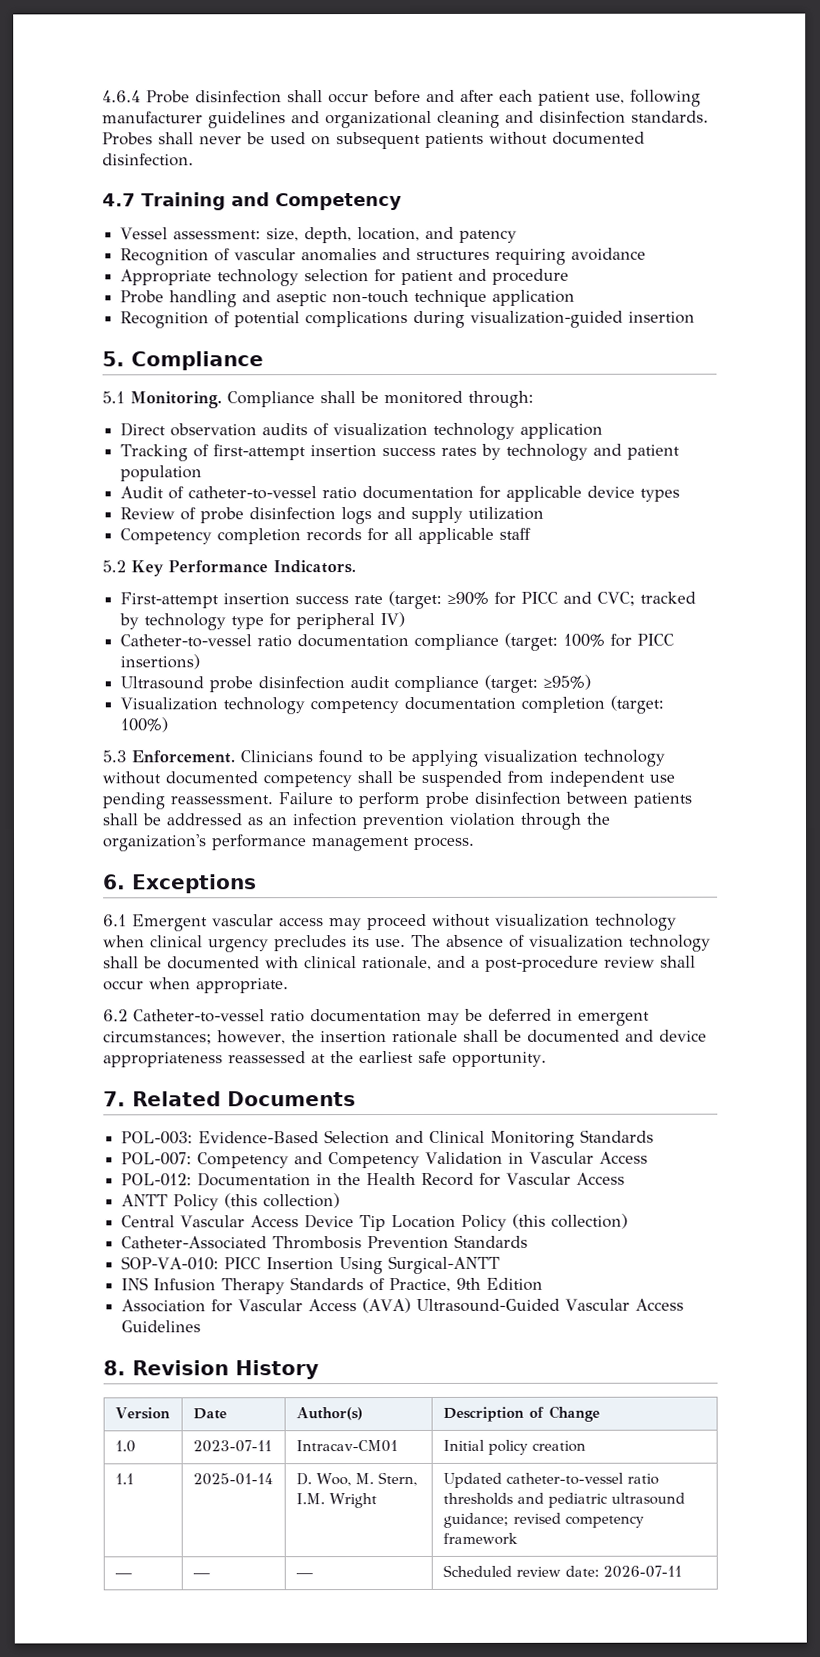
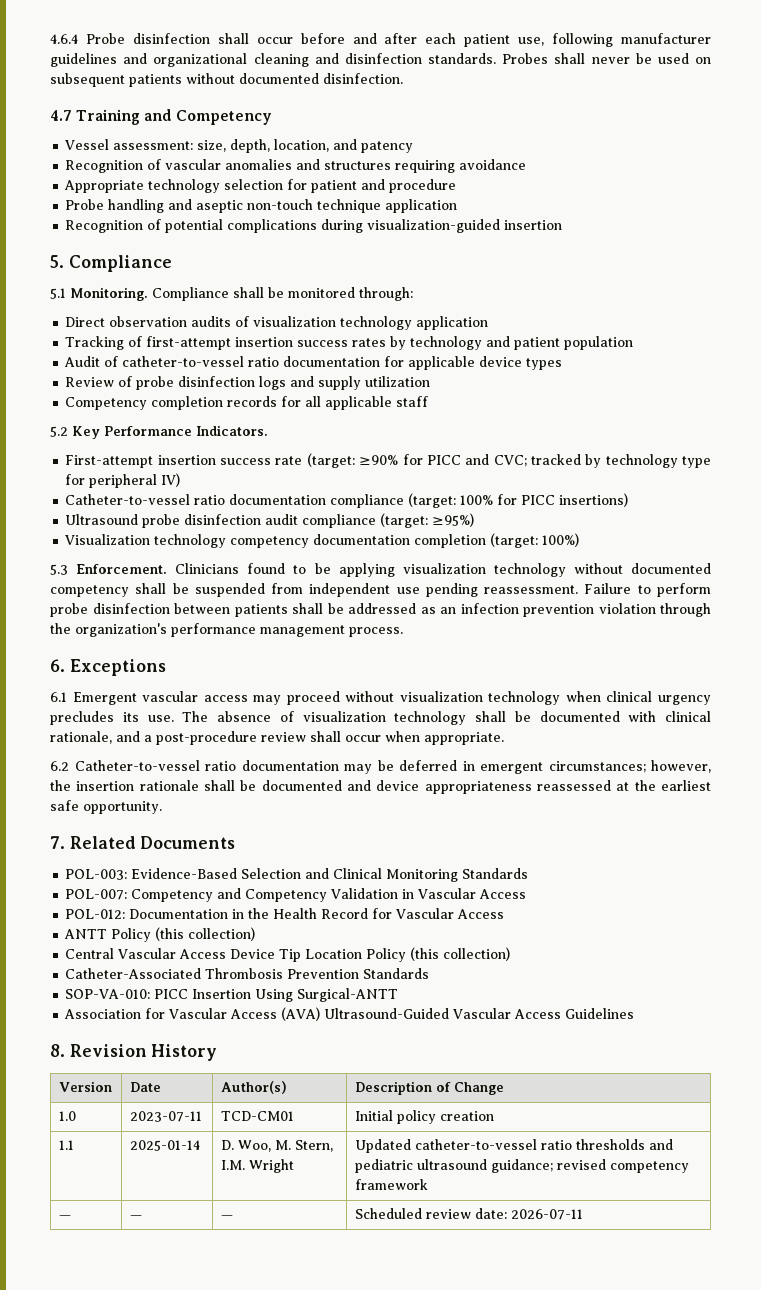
[121,1277,544,1295] // INS Infusion Therapy Standards of Practice, 9th Edition -> (399, 995) none
[295,1440,398,1453] Intracav-CM01 -> [220,1111,294,1121] TCD-CM01

